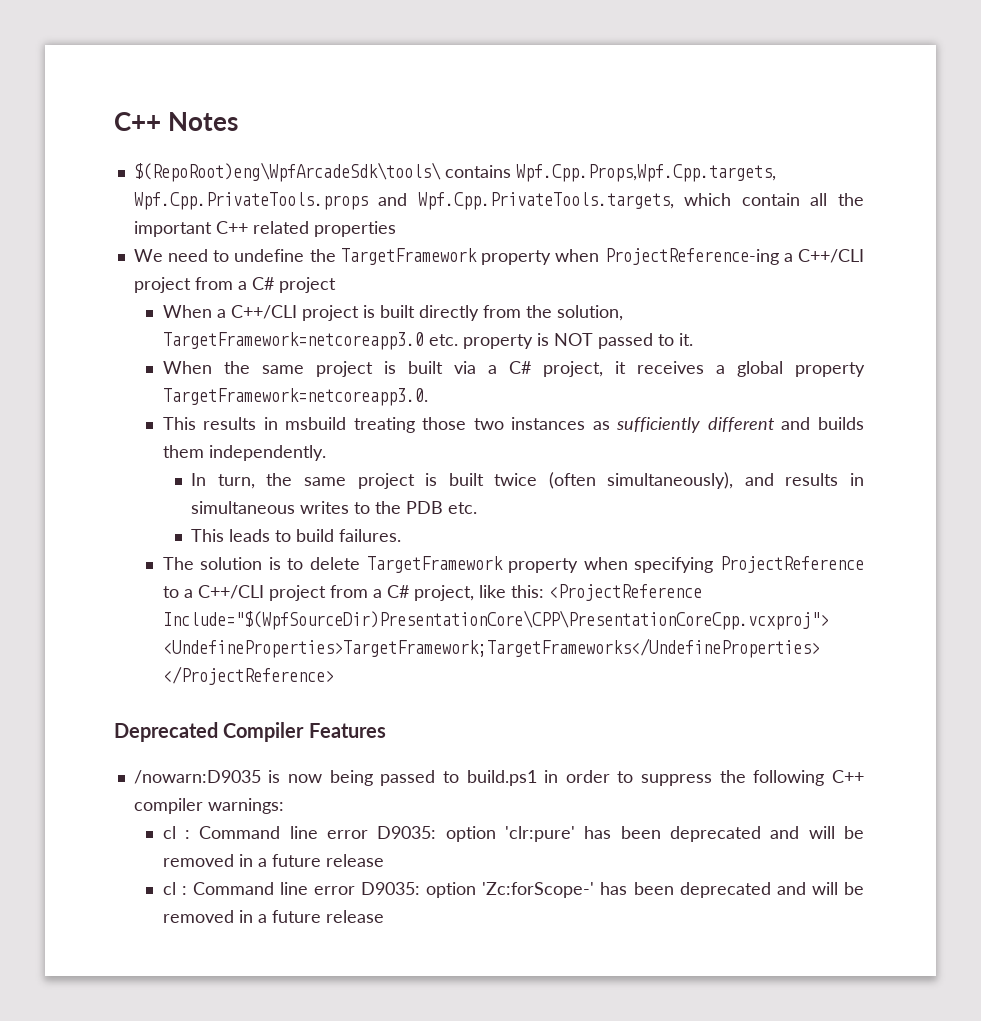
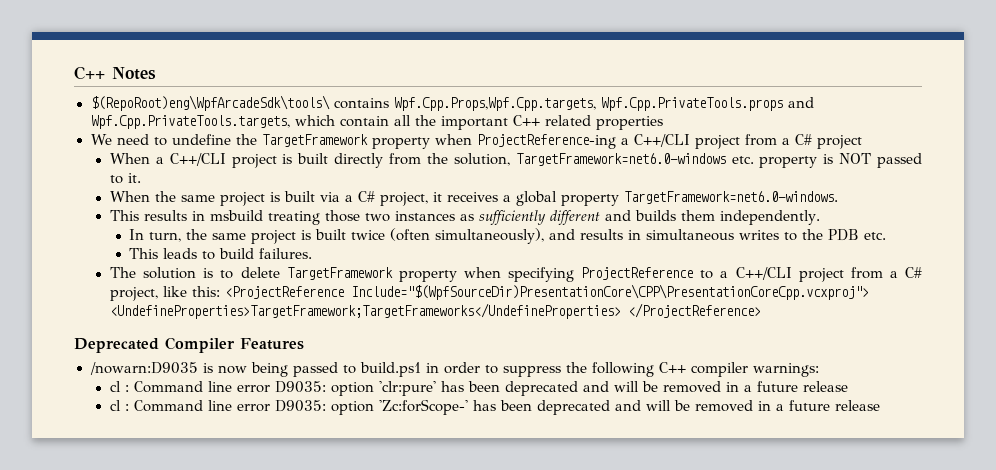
[162,332,424,350] TargetFramework=netcoreapp3.0 -> [515,153,726,166] TargetFramework=net6.0-windows
[162,388,428,406] TargetFramework=netcoreapp3.0. -> [623,191,838,204] TargetFramework=net6.0-windows.

